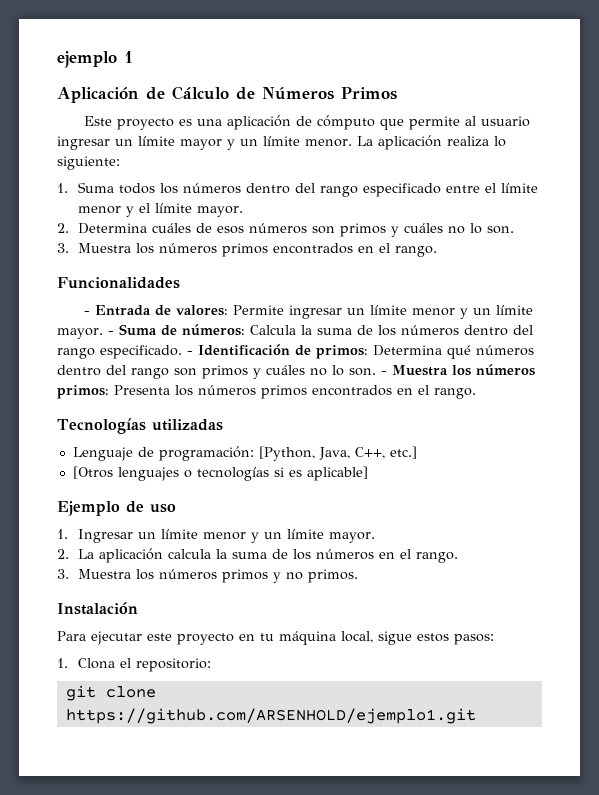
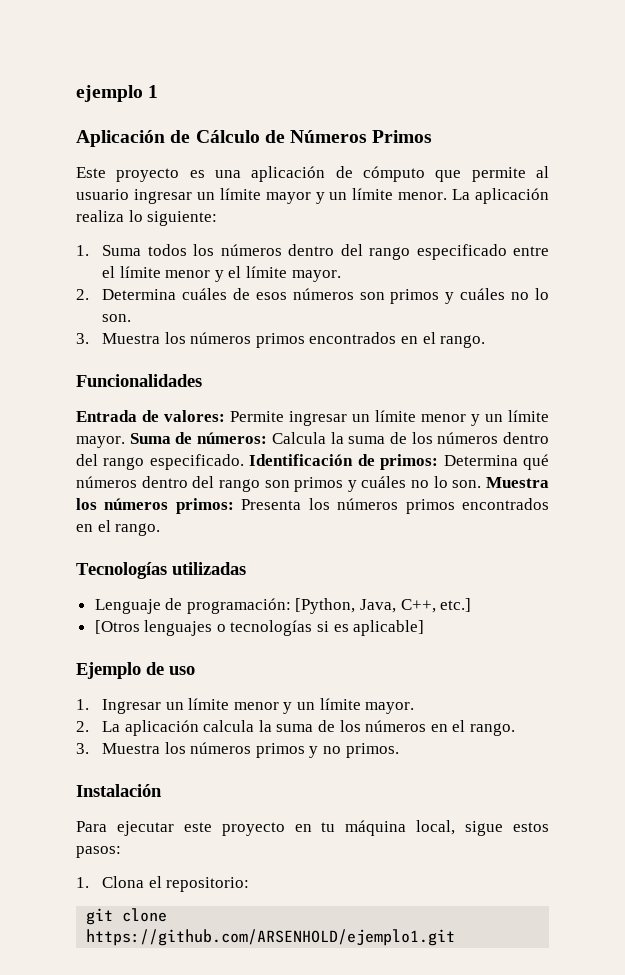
[83,311,90,315] - -> (202, 380) none
[108,331,114,335] - -> (125, 442) none
[187,351,193,355] - -> (244, 462) none
[381,371,387,375] - -> (482, 484) none

